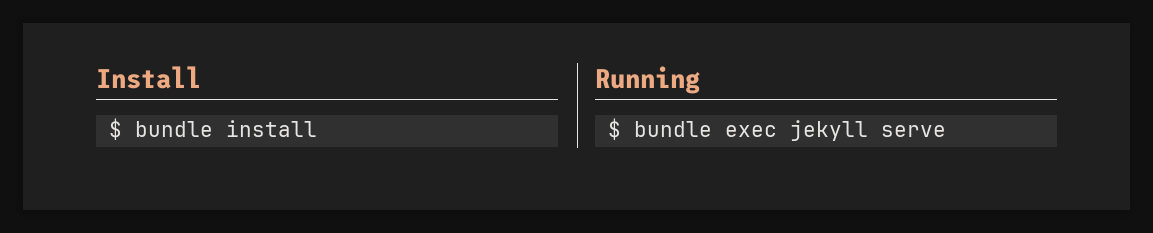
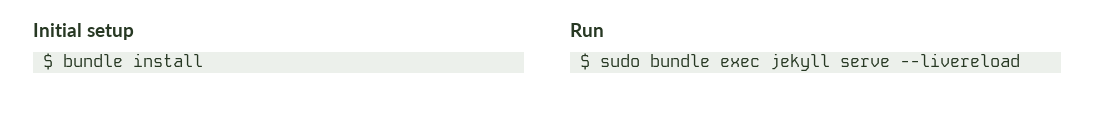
[96,66,201,89] Install -> [33,23,135,40] Initial setup
[595,66,700,94] [607,118,621,140] Running // $ -> [570,23,604,37] [579,53,640,70] Run // $ sudo
(946, 131) none -> [899,53,1020,67] --livereload

